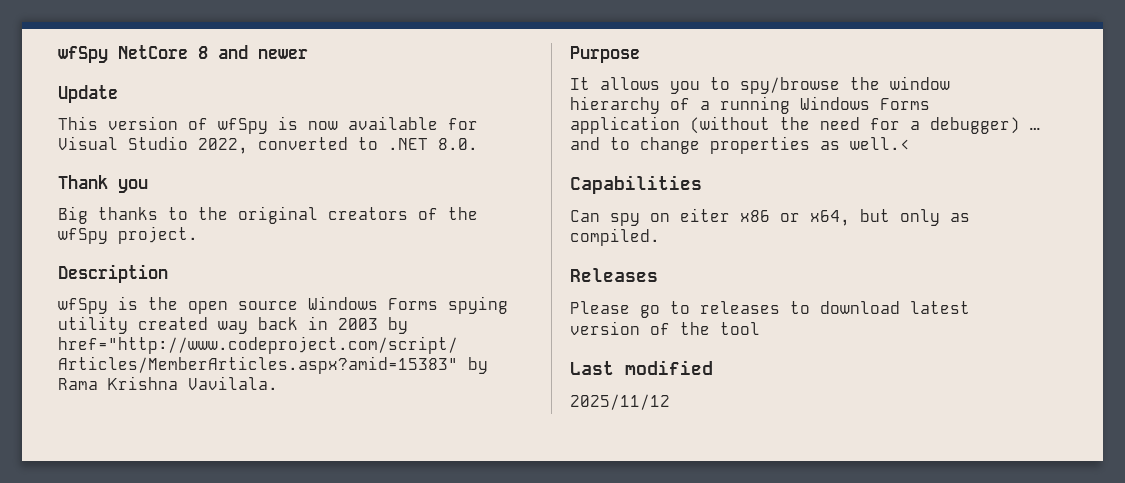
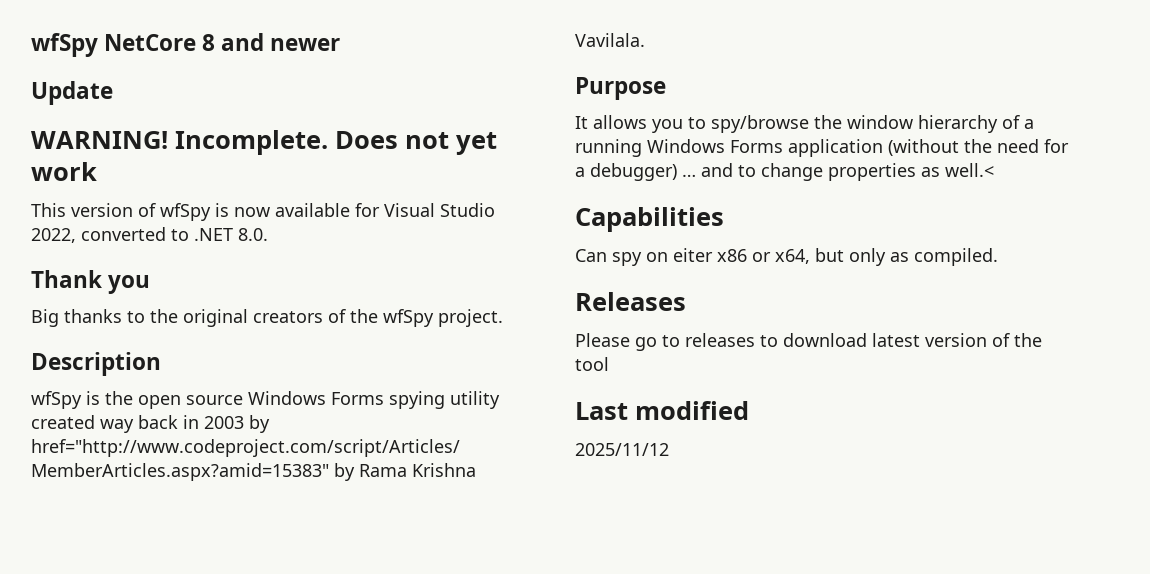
(118, 94) none -> [31,130,497,155] [31,162,97,181] // WARNING! Incomplete. Does not yet work

